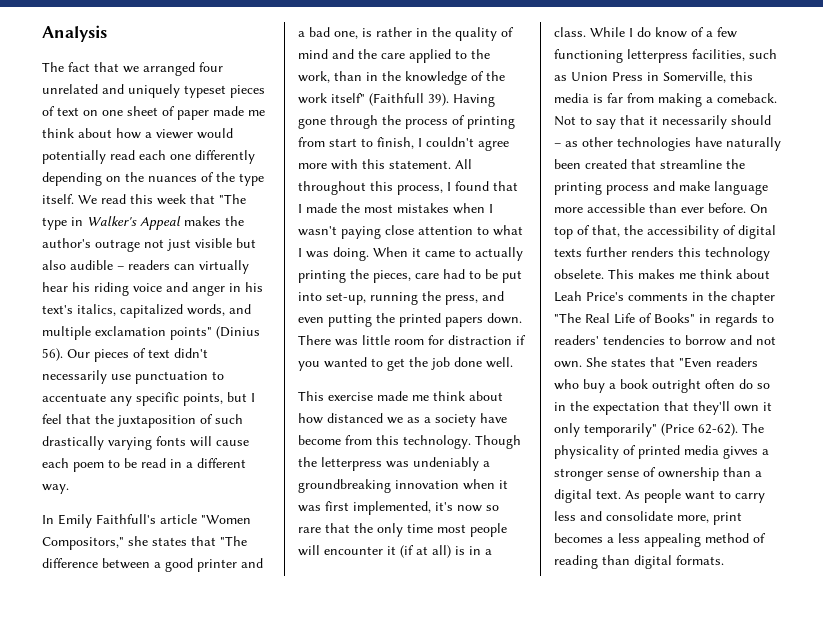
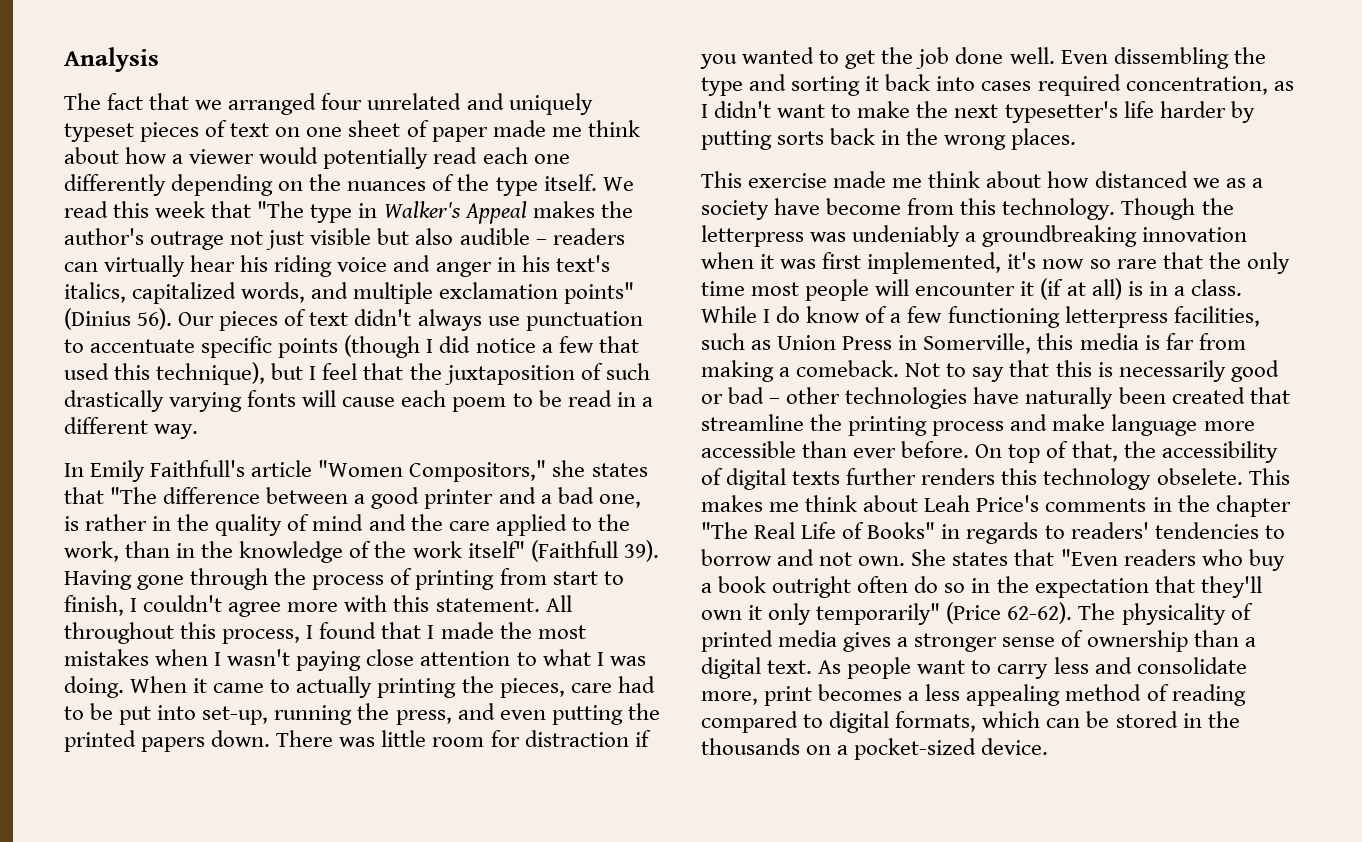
[42,370,107,384] necessarily -> [417,309,482,331] always
[110,392,223,406] any specific points, -> [201,335,639,358] [64,362,266,385] specific points (though I did notice a few that used this technique),
(513, 362) none -> [1060,47,1266,69] [701,74,1294,96] [701,101,1255,123] [701,128,1077,150] Even dissembling the type and sorting it back into cases required concentration, as I didn't want to make the next typesetter's life harder by putting sorts back in the wrong places.
[649,115,771,129] [554,141,578,147] it necessarily should – as -> [1055,360,1279,382] [701,387,781,404] this is necessarily good or bad –
[723,446,758,459] givves -> [843,632,892,652] gives
[602,555,724,569] than digital formats. -> [701,711,1240,733] [701,738,1049,760] compared to digital formats, which can be stored in the thousands on a pocket-sized device.

